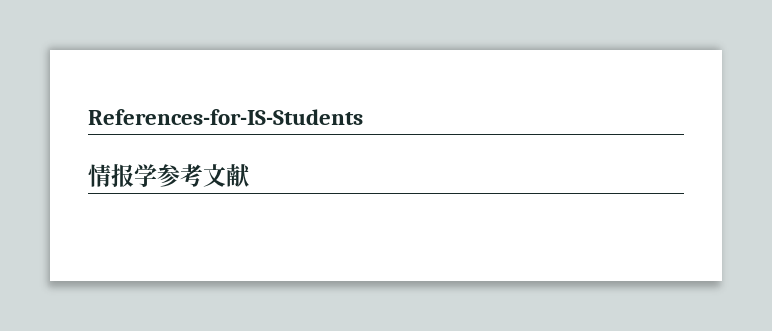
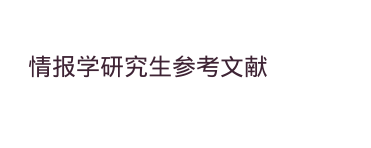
[88,109,363,125] [88,164,157,187] References-for-IS-Students // 情报学 -> [28,55,172,78] 情报学研究生

